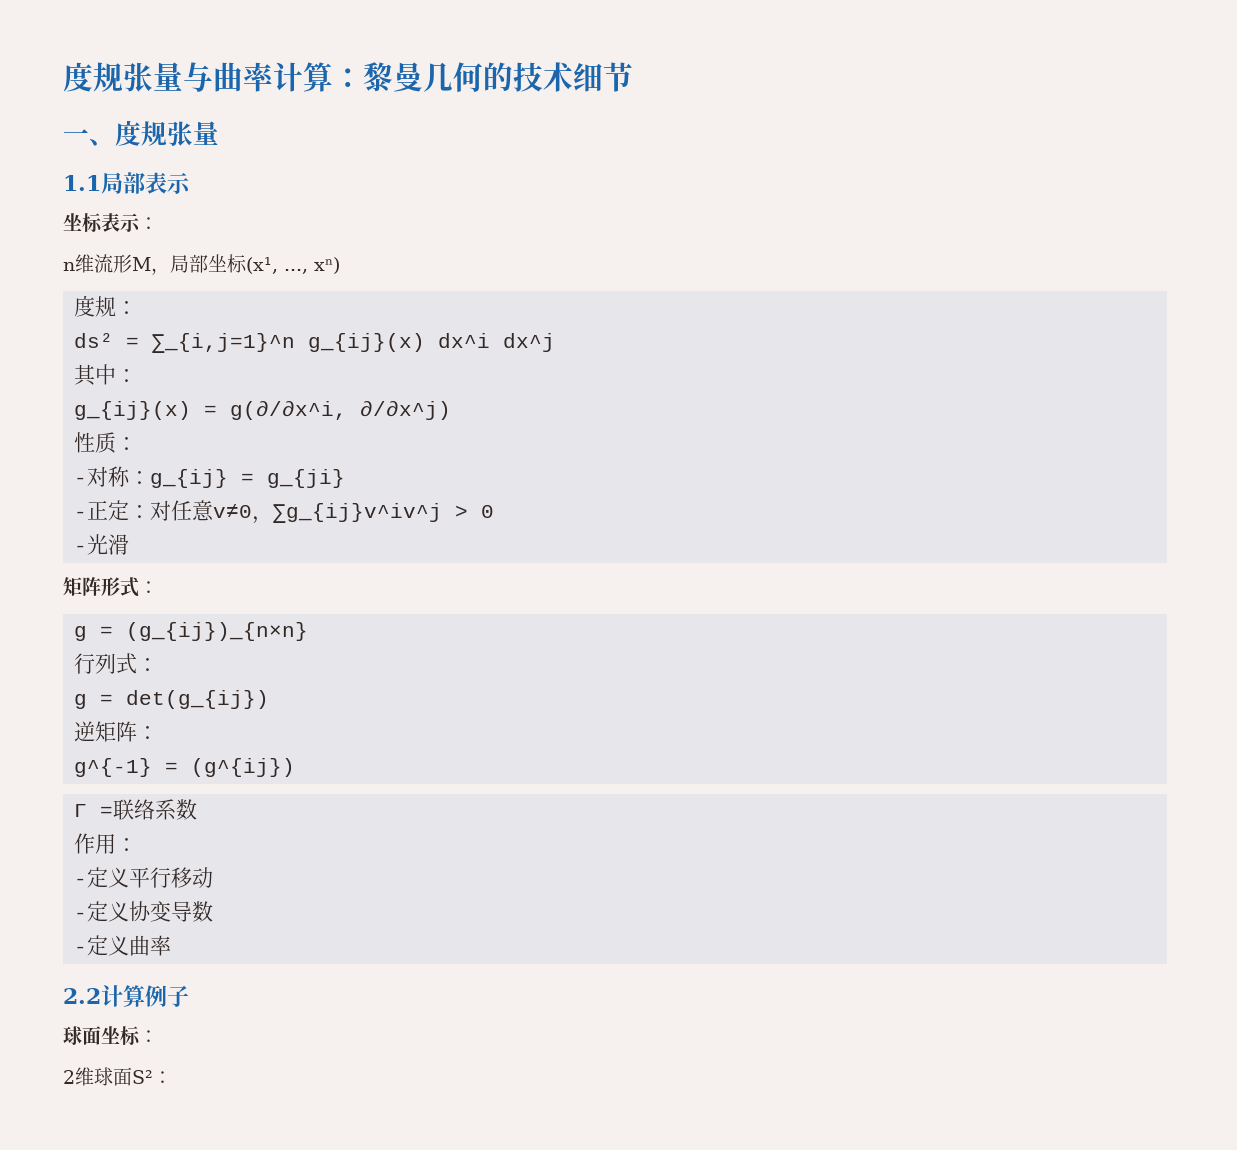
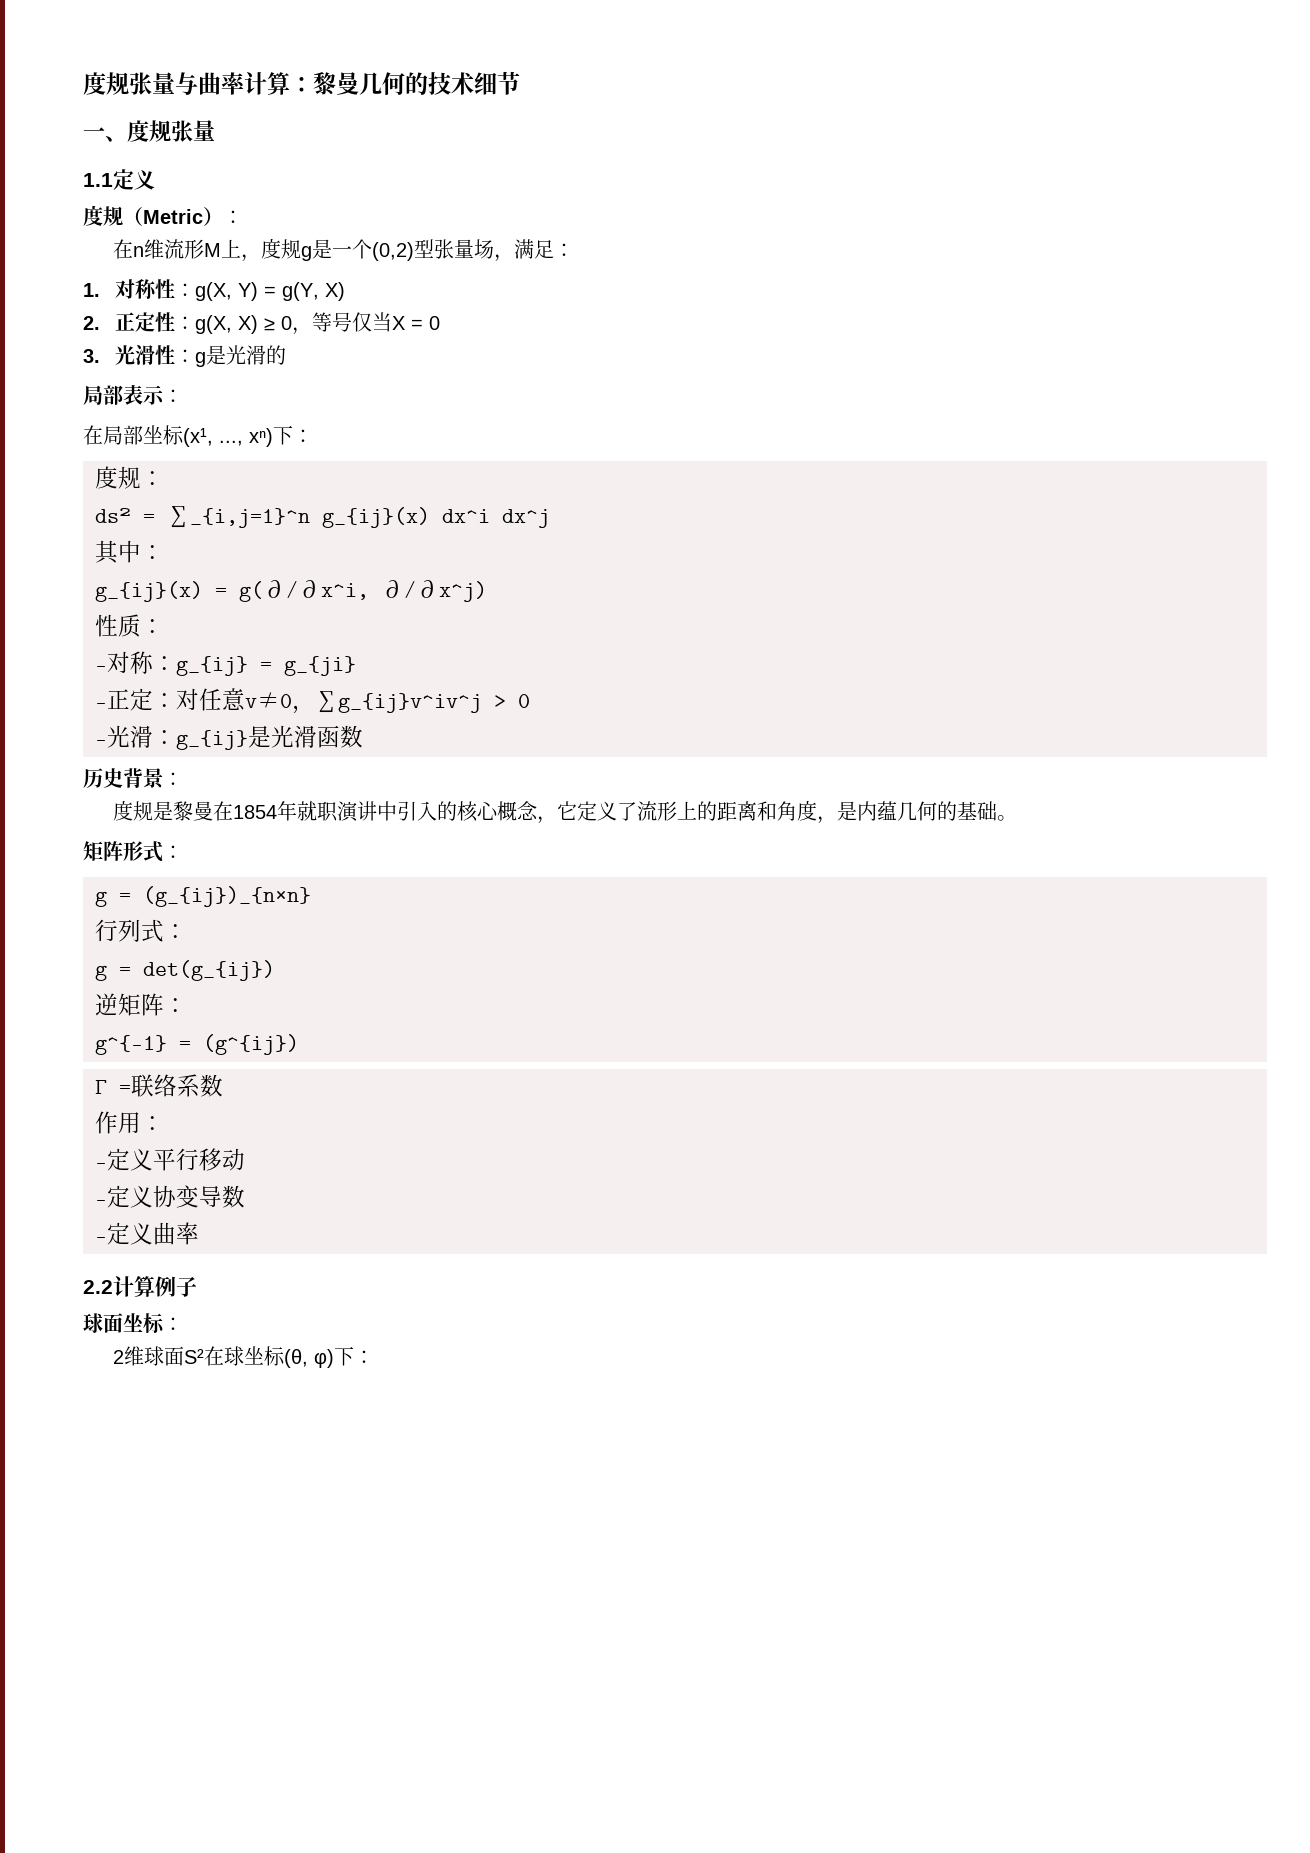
[101,172,191,194] [63,213,158,233] 局部表示 // 坐标表示： // -> [113,169,155,190] [83,205,243,226] [112,239,133,259] 定义 // 度规（Metric）： // 在
[151,268,170,275] ， -> [220,238,574,262] [83,279,345,301] [83,312,440,335] [83,345,286,367] [83,385,183,405] [83,425,103,445] 上，度规g是一个(0,2)型张量场，满足： // 1.对称性：g(X, Y) = g(Y, X) // 2.正定性：g(X, X) ≥ 0，等号仅当X = 0 // 3.光滑性：g是光滑的 // 局部表示： // 在
(340, 265) none -> [273,425,313,445] 下：
(130, 544) none -> [153,725,363,750] [83,768,183,789] [112,800,1017,824] ：g_{ij}是光滑函数 // 历史背景： // 度规是黎曼在1854年就职演讲中引入的核心概念，它定义了流形上的距离和角度，是内蕴几何的基础。
(153, 1077) none -> [203,1346,354,1368] 在球坐标(θ, φ)下

